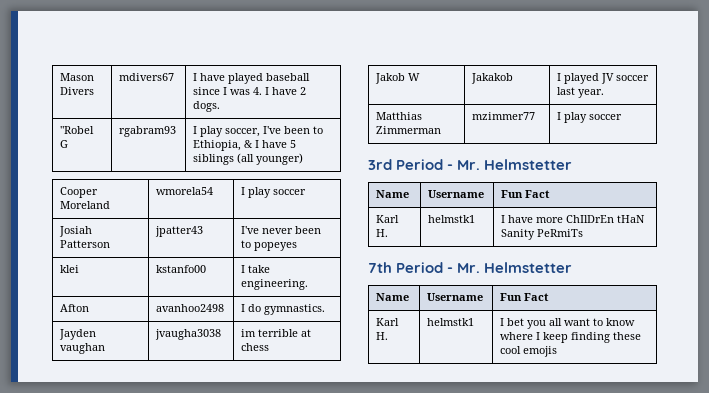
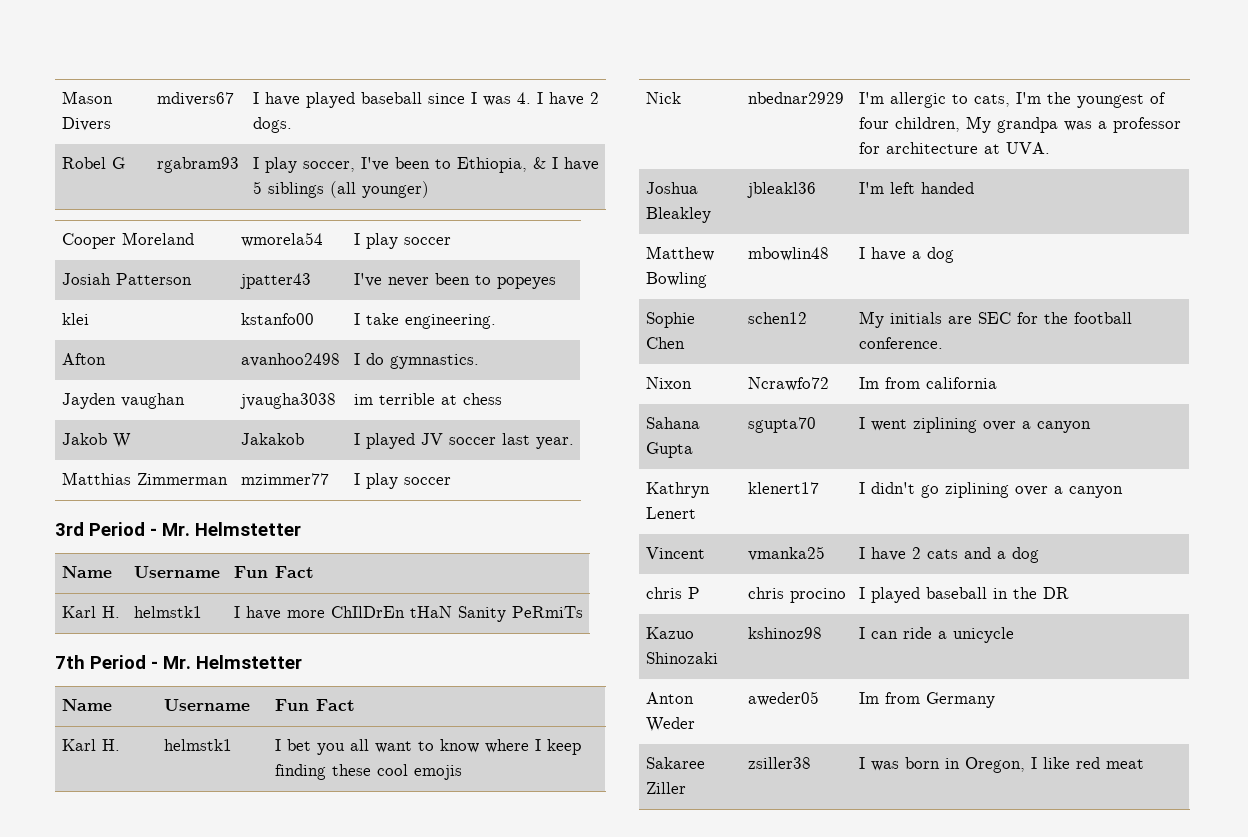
[60,126,95,134] "Robel -> [61,157,106,169] Robel
(558, 351) none -> [645,92,681,104] [747,92,844,104] [858,92,1166,108] [858,116,1181,133] [858,142,1050,154] [645,182,698,194] [645,207,711,223] [746,182,816,198] [858,182,974,194] [645,246,714,261] [645,272,707,288] [747,247,829,261] [858,247,954,263] [645,312,695,328] [645,337,685,349] [747,312,807,324] [858,311,1132,328] [858,337,943,349] [645,377,692,389] [747,377,829,391] [858,377,997,389] [645,417,700,429] [645,442,693,458] [747,417,816,433] [858,417,1091,433] [645,482,710,498] [645,507,696,519] [747,482,819,494] [858,482,1123,498] [645,547,705,559] [747,546,825,561] [858,547,1039,563] [645,587,700,599] [747,587,846,603] [858,587,1069,603] [645,627,694,639] [645,652,718,664] [747,627,822,639] [858,627,1014,643] [645,692,694,704] [645,717,695,732] [747,691,819,706] [858,692,995,708] [645,757,705,769] [645,782,686,794] [747,757,811,769] [858,757,1144,773] // Nick | nbednar2929 | I'm allergic to cats, I'm the youngest of four children, My grandpa was a professor for architecture at UVA. // Joshua Bleakley | jbleakl36 | I'm left handed // Matthew Bowling | mbowlin48 | I have a dog // Sophie Chen | schen12 | My initials are SEC for the football conference. // Nixon | Ncrawfo72 | Im from california // Sahana Gupta | sgupta70 | I went ziplining over a canyon // Kathryn Lenert | klenert17 | I didn't go ziplining over a canyon // Vincent | vmanka25 | I have 2 cats and a dog // chris P | chris procino | I played baseball in the DR // Kazuo Shinozaki | kshinoz98 | I can ride a unicycle // Anton Weder | aweder05 | Im from Germany // Sakaree Ziller | zsiller38 | I was born in Oregon, I like red meat

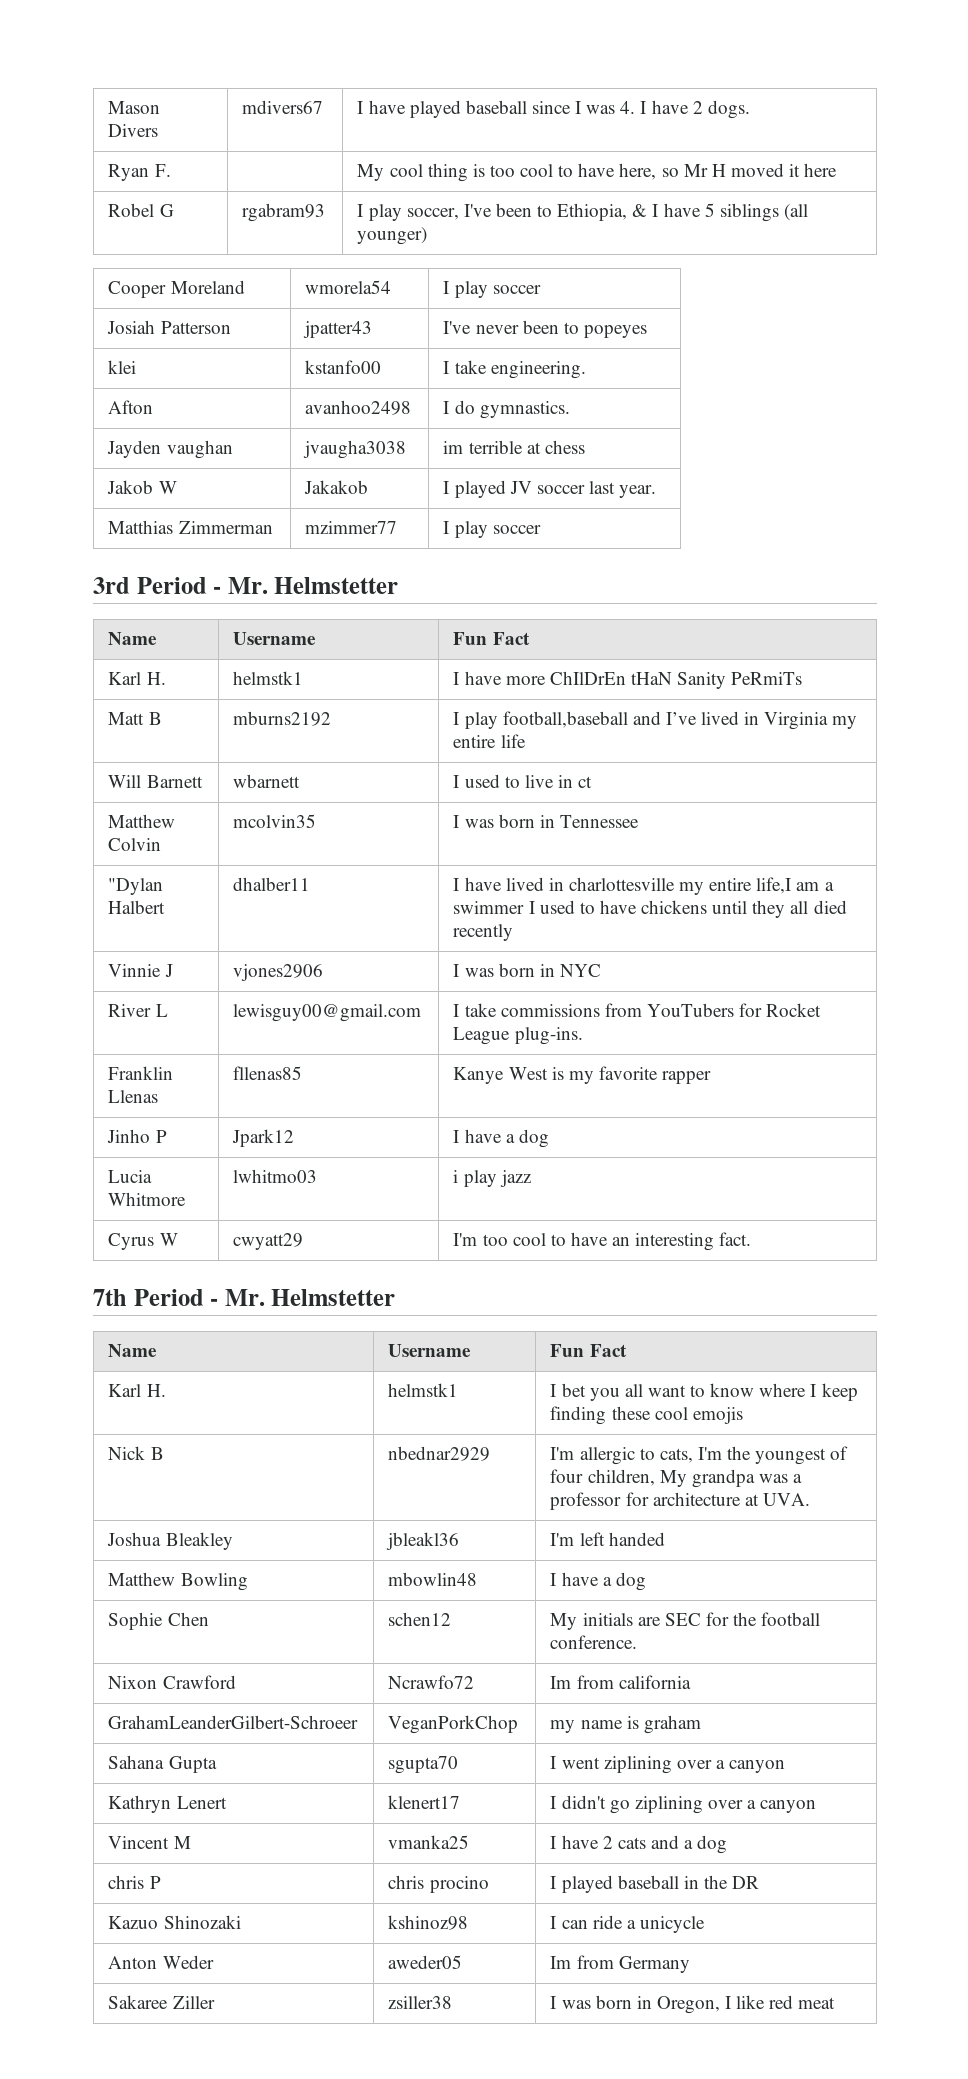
(292, 125) none -> [108,164,171,181] [357,163,838,182] // Ryan F. | | My cool thing is too cool to have here, so Mr H moved it here
(583, 612) none -> [108,712,162,725] [233,711,332,726] [453,711,858,730] [453,734,526,748] [108,775,203,788] [233,774,301,788] [453,774,593,788] [108,814,176,828] [108,838,162,851] [233,814,317,828] [453,814,639,828] [108,878,164,895] [108,900,166,914] [233,877,311,891] [453,877,834,895] [453,900,847,918] [453,924,514,941] [108,964,173,977] [233,964,324,981] [453,963,601,977] [108,1004,168,1017] [233,1004,422,1022] [453,1003,822,1017] [453,1027,583,1045] [108,1066,174,1080] [108,1090,159,1103] [233,1066,303,1080] [453,1066,712,1084] [107,1129,167,1143] [232,1129,295,1147] [453,1129,549,1148] [108,1170,153,1183] [108,1192,187,1206] [233,1169,318,1183] [453,1170,531,1187] [108,1233,178,1250] [233,1233,304,1250] [453,1232,752,1251] // Matt B | mburns2192 | I play football,baseball and I’ve lived in Virginia my entire life // Will Barnett | wbarnett | I used to live in ct // Matthew Colvin | mcolvin35 | I was born in Tennessee // "Dylan Halbert | dhalber11 | I have lived in charlottesville my entire life,I am a swimmer I used to have chickens until they all died recently // Vinnie J | vjones2906 | I was born in NYC // River L | lewisguy00@gmail.com | I take commissions from YouTubers for Rocket League plug-ins. // Franklin Llenas | fllenas85 | Kanye West is my favorite rapper // Jinho P | Jpark12 | I have a dog // Lucia Whitmore | lwhitmo03 | i play jazz // Cyrus W | cwyatt29 | I'm too cool to have an interesting fact.
(681, 98) none -> [150,1447,164,1460] B
(692, 383) none -> [162,1675,236,1689] Crawford
(997, 383) none -> [108,1715,359,1729] [388,1715,519,1734] [550,1715,701,1734] // GrahamLeanderGilbert-Schroeer | VeganPorkChop | my name is graham
(705, 553) none -> [173,1836,191,1849] M

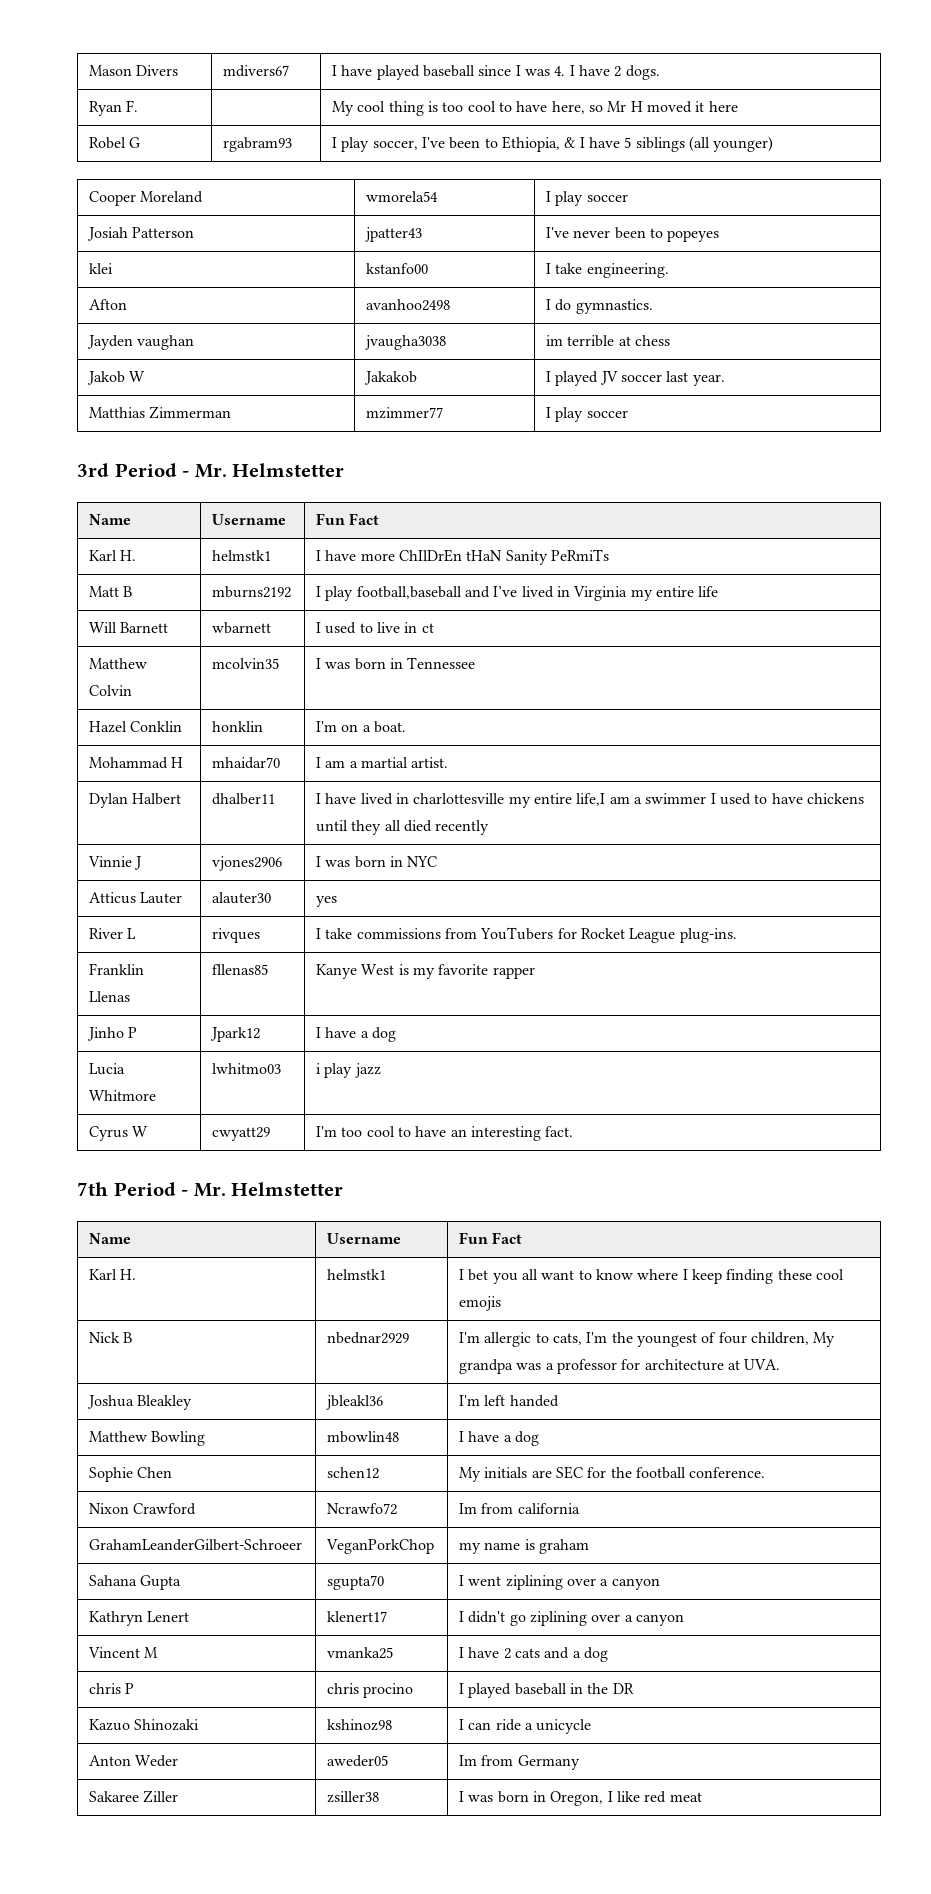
[108,878,164,895] "Dylan -> [89,721,183,733] [212,721,264,732] [316,721,407,733] [89,757,184,769] [212,757,281,769] [316,757,449,768] [89,793,129,808] Hazel Conklin | honklin | I'm on a boat. // Mohammad H | mhaidar70 | I am a martial artist. // Dylan
(601, 970) none -> [89,892,183,904] [212,892,272,904] [316,896,338,907] // Atticus Lauter | alauter30 | yes
[233,1004,422,1022] lewisguy00@gmail.com -> [212,928,261,943] rivques

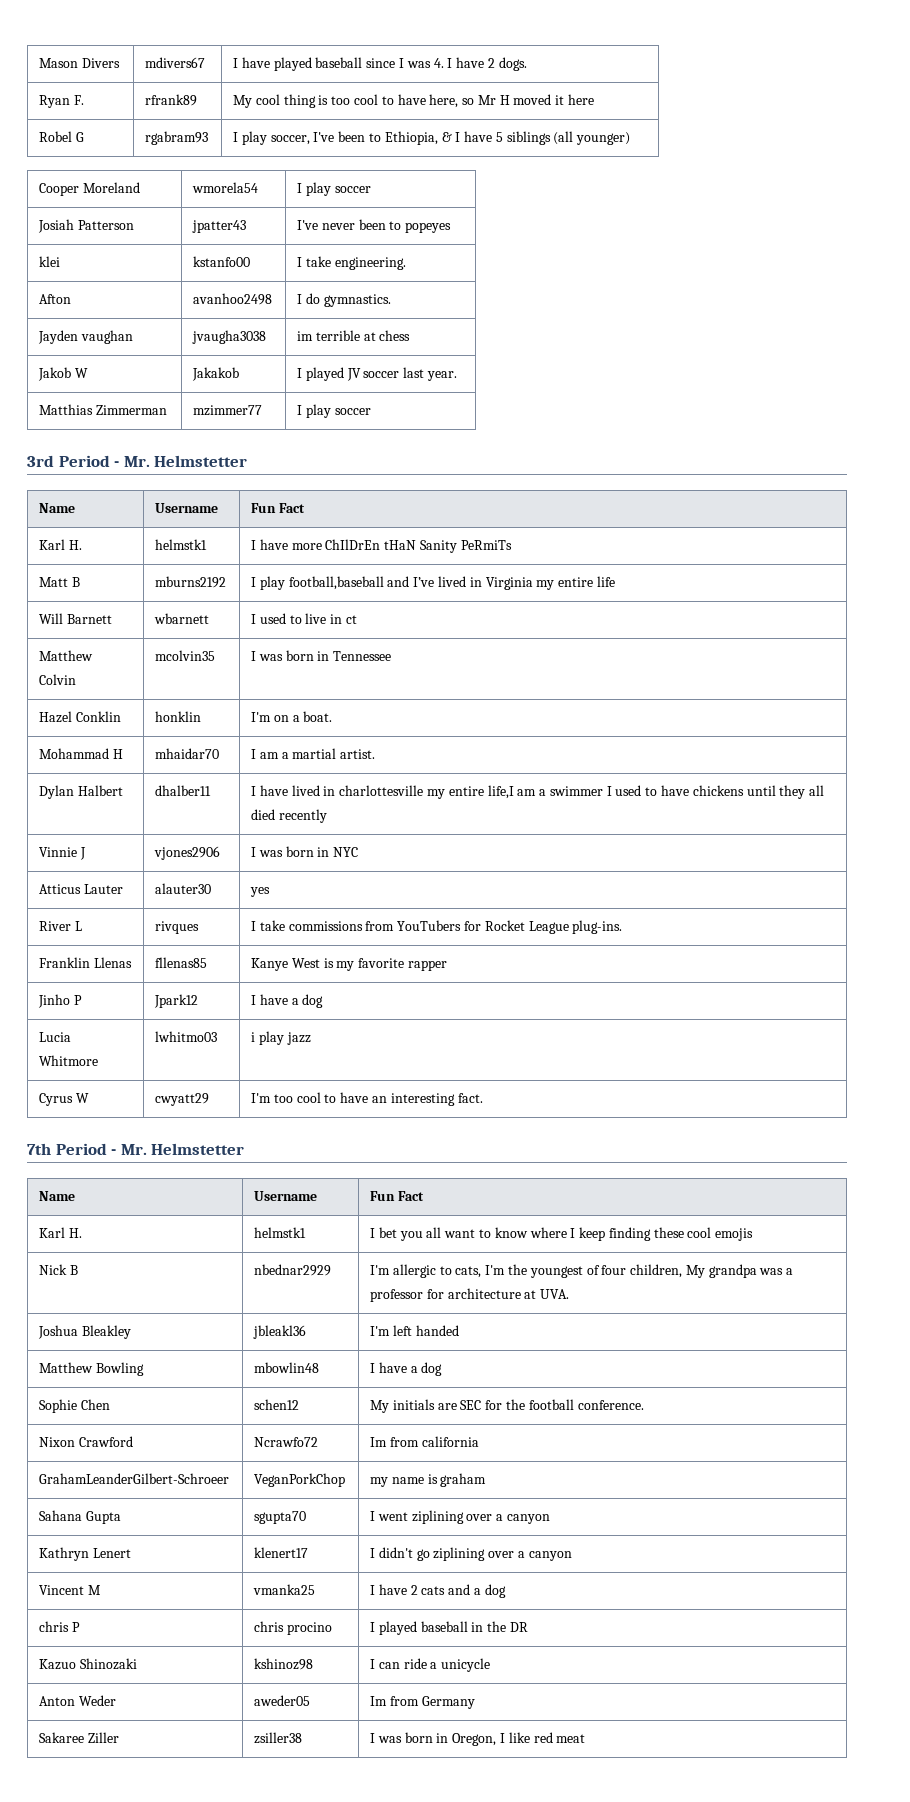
(139, 106) none -> [145,94,198,106] rfrank89

